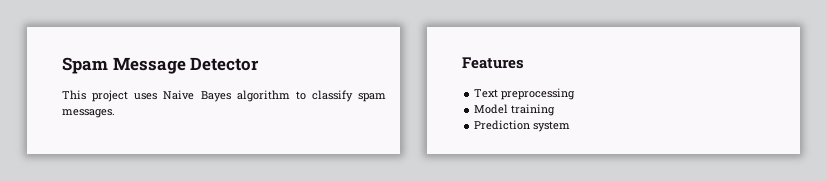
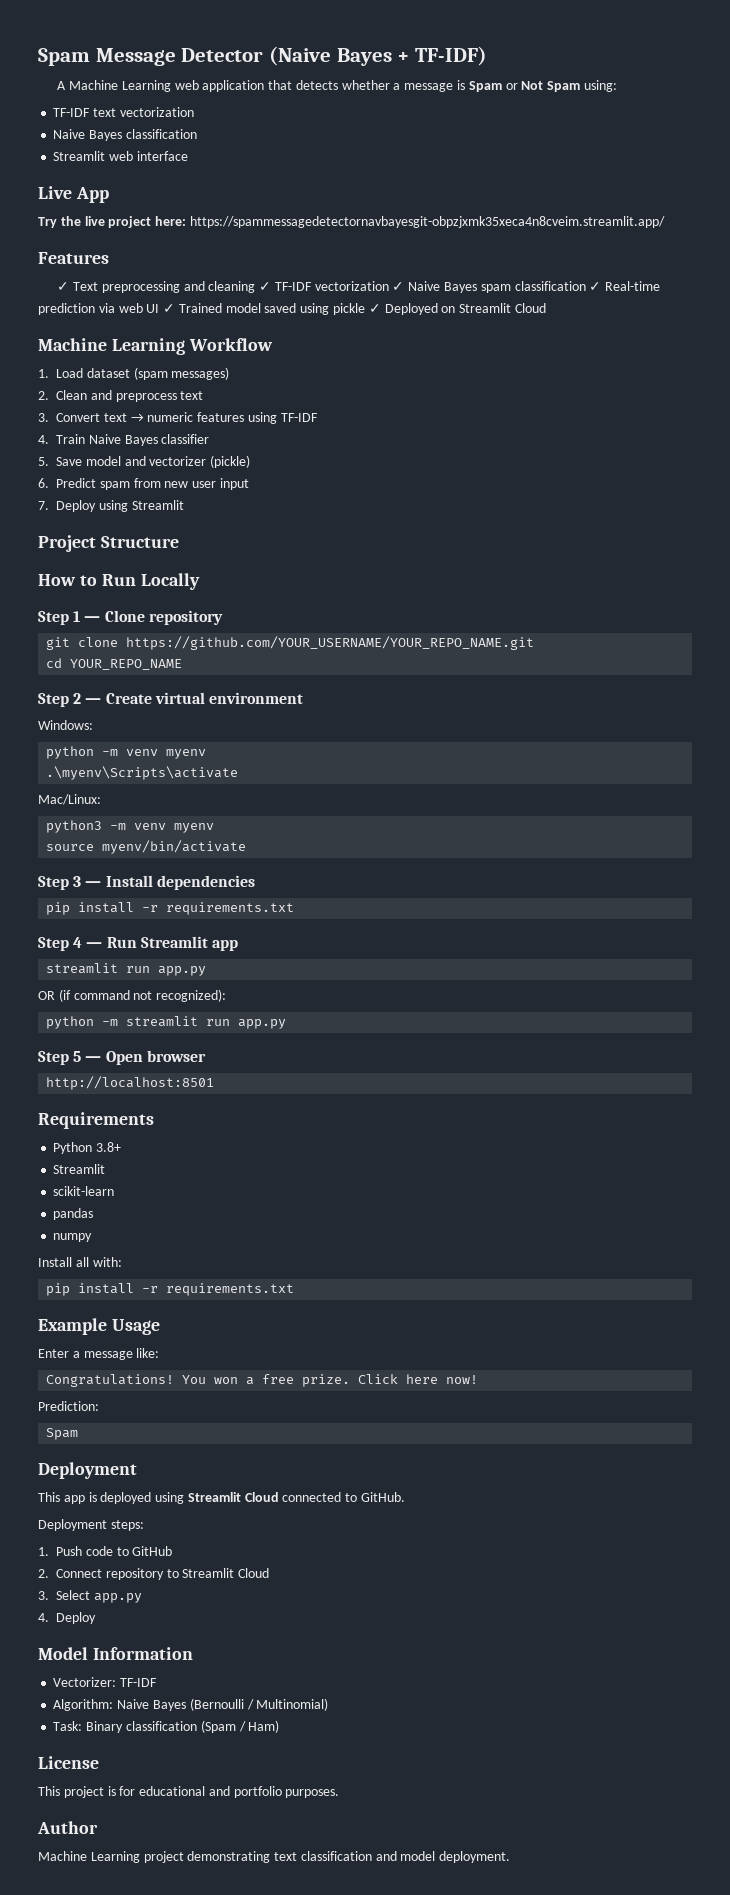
[62,90,386,102] [62,109,115,118] [462,57,524,69] [474,88,576,100] [474,104,556,116] [474,120,571,132] // This project uses Naive Bayes algorithm to classify spam messages. // Features // Text preprocessing // Model training // Prediction system -> [269,46,488,66] [57,80,617,92] [53,107,194,117] [53,129,197,141] [53,151,188,161] [38,186,109,203] [38,216,665,228] [38,252,109,264] [57,281,661,293] [38,303,546,315] [38,338,273,355] [38,367,230,380] [38,390,204,402] [38,412,318,424] [38,434,210,446] [38,455,251,468] [38,478,249,490] [38,500,184,512] [38,535,179,552] [38,573,200,590] [38,610,223,625] [46,636,535,650] [46,658,183,670] [38,692,303,707] [38,720,93,730] [46,746,207,759] [46,766,239,780] [38,794,101,805] [46,820,215,833] [46,840,247,854] [38,875,255,890] [46,902,295,915] [38,936,238,951] [46,963,207,976] [38,989,227,1002] [46,1016,287,1029] [38,1050,206,1065] [46,1076,215,1090] [38,1112,154,1129] [53,1142,122,1154] [53,1164,106,1174] [53,1186,115,1196] [53,1208,94,1220] [53,1233,93,1242] [38,1257,122,1267] [46,1283,295,1296] [38,1318,160,1335] [38,1348,160,1360] [46,1374,479,1387] [38,1401,99,1411] [46,1428,79,1440] [38,1462,137,1479] [38,1492,406,1504] [38,1519,144,1531] [38,1546,173,1556] [38,1568,270,1580] [38,1590,142,1603] [38,1612,96,1624] [38,1647,193,1660] [53,1677,158,1687] [53,1698,329,1711] [53,1720,280,1733] [38,1756,99,1769] [38,1786,340,1798] [37,1821,98,1834] [38,1851,511,1863] (Naive Bayes + TF-IDF) // A Machine Learning web application that detects whether a message is Spam or Not Spam using: // TF-IDF text vectorization // Naive Bayes classification // Streamlit web interface // Live App // Try the live project here: https://spammessagedetectornavbayesgit-obpzjxmk35xeca4n8cveim.streamlit.app/ // Features // ✓ Text preprocessing and cleaning ✓ TF-IDF vectorization ✓ Naive Bayes spam classification ✓ Real-time prediction via web UI ✓ Trained model saved using pickle ✓ Deployed on Streamlit Cloud // Machine Learning Workflow // 1. Load dataset (spam messages) // 2. Clean and preprocess text // 3. Convert text → numeric features using TF-IDF // 4. Train Naive Bayes classifier // 5. Save model and vectorizer (pickle) // 6. Predict spam from new user input // 7. Deploy using Streamlit // Project Structure // How to Run Locally // Step 1 — Clone repository // git clone https://github.com/YOUR_USERNAME/YOUR_REPO_NAME.git // cd YOUR_REPO_NAME // Step 2 — Create virtual environment // Windows: // python -m venv myenv // .\myenv\Scripts\activate // Mac/Linux: // python3 -m venv myenv // source myenv/bin/activate // Step 3 — Install dependencies // pip install -r requirements.txt // Step 4 — Run Streamlit app // streamlit run app.py // OR (if command not recognized): // python -m streamlit run app.py // Step 5 — Open browser // http://localhost:8501 // Requirements // Python 3.8+ // Streamlit // scikit-learn // pandas // numpy // Install all with: // pip install -r requirements.txt // Example Usage // Enter a message like: // Congratulations! You won a free prize. Click here now! // Prediction: // Spam // Deployment // This app is deployed using Streamlit Cloud connected to GitHub. // Deployment steps: // 1. Push code to GitHub // 2. Connect repository to Streamlit Cloud // 3. Select app.py // 4. Deploy // Model Information // Vectorizer: TF-IDF // Algorithm: Naive Bayes (Bernoulli / Multinomial) // Task: Binary classification (Spam / Ham) // License // This project is for educational and portfolio purposes. // Author // Machine Learning project demonstrating text classification and model deployment.

